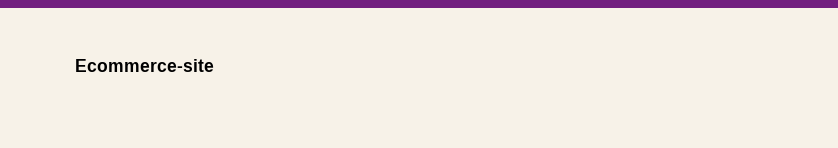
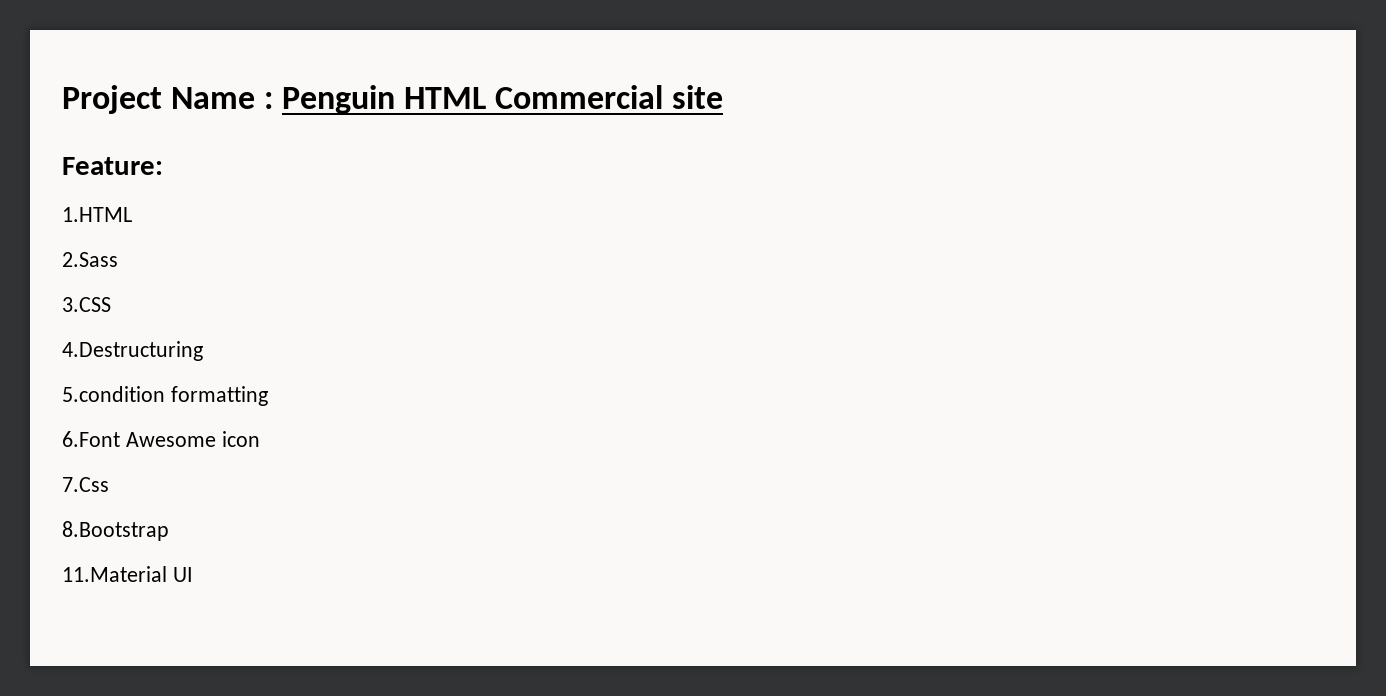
[75,59,214,72] Ecommerce-site -> [62,85,724,114] [62,157,163,175] [62,207,132,222] [62,252,118,267] [62,297,111,312] [62,341,203,361] [62,386,268,406] [62,431,260,447] [62,477,109,492] [62,521,169,541] [62,566,193,582] Project Name : Penguin HTML Commercial site // Feature: // 1.HTML // 2.Sass // 3.CSS // 4.Destructuring // 5.condition formatting // 6.Font Awesome icon // 7.Css // 8.Bootstrap // 11.Material UI

